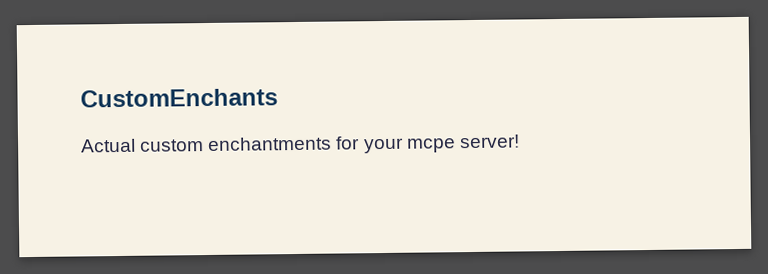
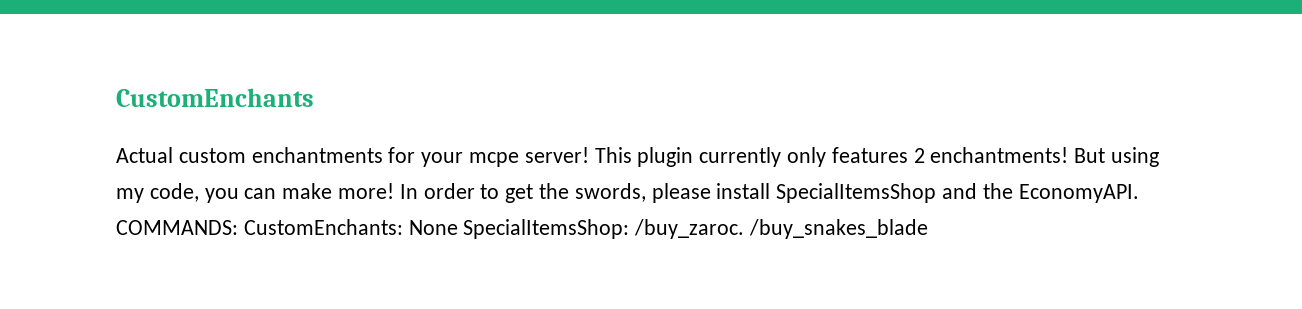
(520, 141) none -> [594,147,1160,167] [116,183,1139,203] [116,219,929,239] This plugin currently only features 2 enchantments! But using my code, you can make more! In order to get the swords, please install SpecialItemsShop and the EconomyAPI. COMMANDS: CustomEnchants: None SpecialItemsShop: /buy_zaroc. /buy_snakes_blade

